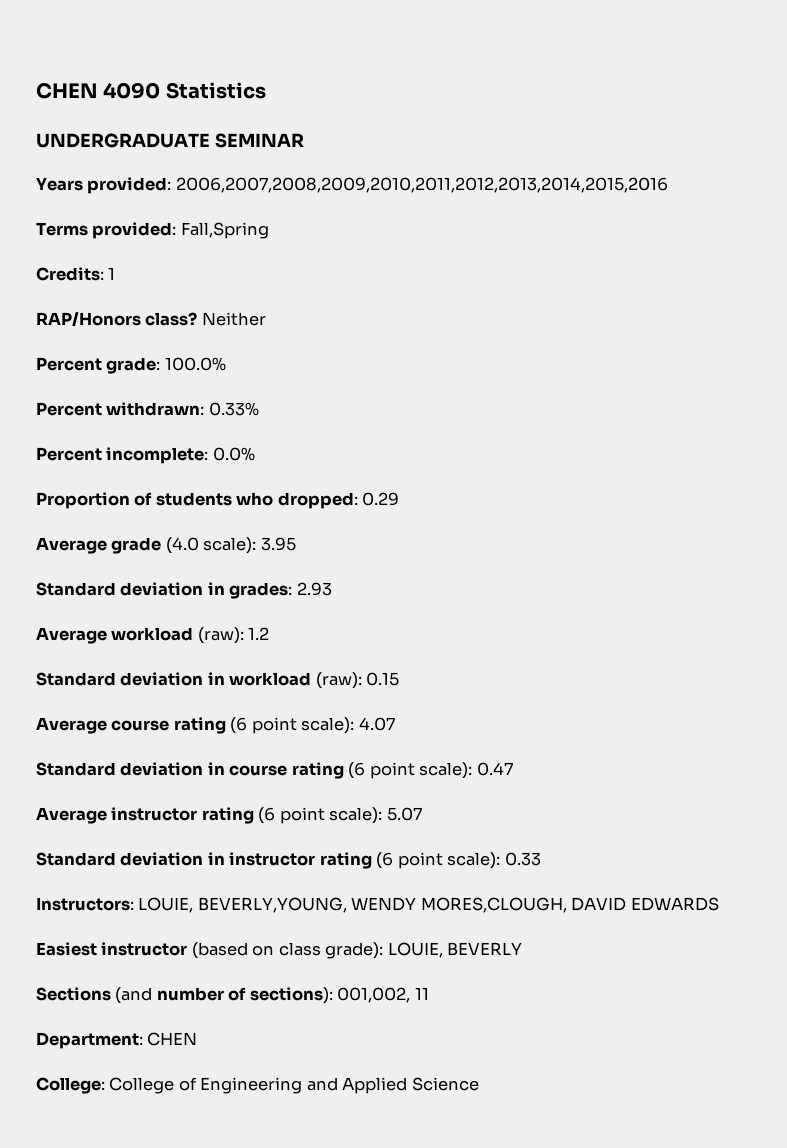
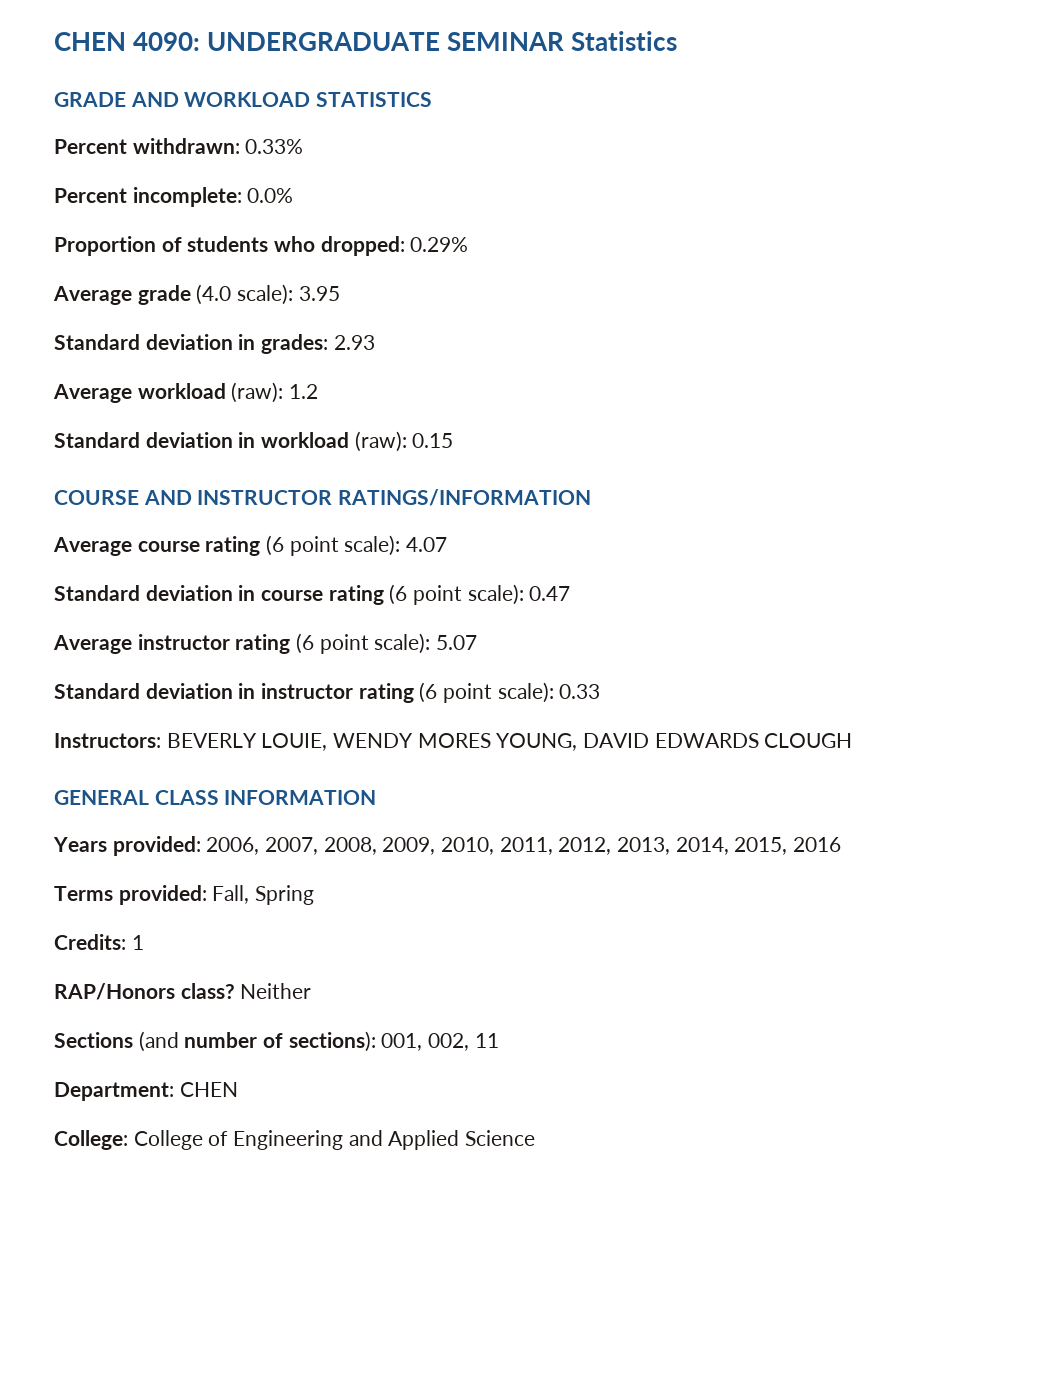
[36,82,266,99] [36,133,304,148] [36,177,668,194] [36,222,269,239] [36,267,116,281] [36,312,266,326] [36,357,226,374] CHEN 4090 Statistics // UNDERGRADUATE SEMINAR // Years provided: 2006,2007,2008,2009,2010,2011,2012,2013,2014,2015,2016 // Terms provided: Fall,Spring // Credits: 1 // RAP/Honors class? Neither // Percent grade: 100.0% -> [54,31,677,51] [54,92,433,107] CHEN 4090: UNDERGRADUATE SEMINAR Statistics // GRADE AND WORKLOAD STATISTICS
[362,492,400,506] 0.29 -> [410,237,469,252] 0.29%
(400, 679) none -> [54,489,592,506] // COURSE AND INSTRUCTOR RATINGS/INFORMATION
[138,897,719,913] [36,942,523,959] LOUIE, BEVERLY,YOUNG, WENDY MORES,CLOUGH, DAVID EDWARDS // Easiest instructor (based on class grade): LOUIE, BEVERLY -> [166,733,853,751] [54,790,377,805] [53,836,842,856] [54,885,315,905] [54,934,144,950] [54,983,312,1000] BEVERLY LOUIE, WENDY MORES YOUNG, DAVID EDWARDS CLOUGH // GENERAL CLASS INFORMATION // Years provided: 2006, 2007, 2008, 2009, 2010, 2011, 2012, 2013, 2014, 2015, 2016 // Terms provided: Fall, Spring // Credits: 1 // RAP/Honors class? Neither
[337,987,411,1003] 001,002, -> [381,1033,470,1051] 001, 002,

